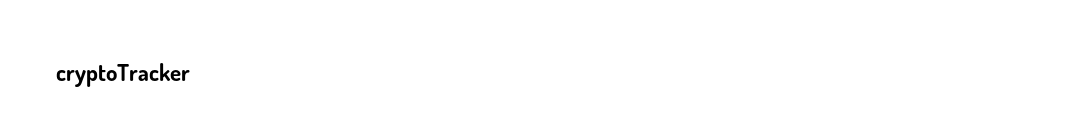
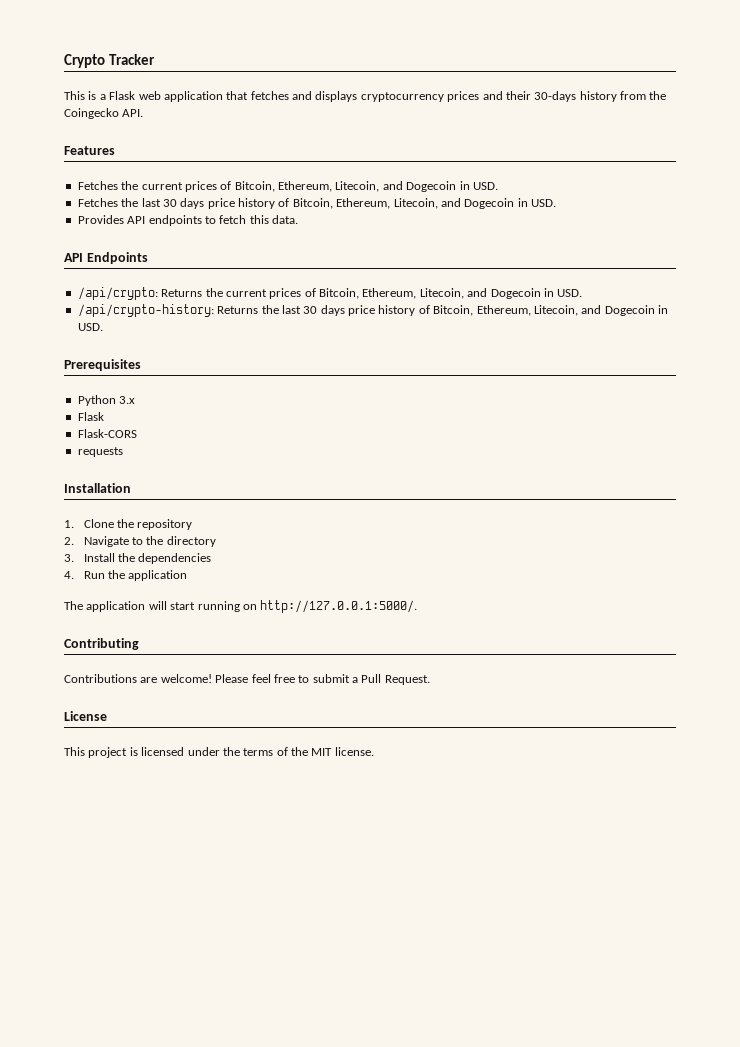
[56,63,190,87] cryptoTracker -> [64,54,155,68] [64,91,667,102] [64,108,144,119] [64,146,115,155] [77,181,498,192] [77,198,556,209] [77,215,298,226] [64,252,148,264] [77,287,583,300] [77,304,668,317] [77,323,103,331] [64,359,141,371] [77,395,136,406] [77,412,104,421] [77,429,137,438] [77,447,123,457] [64,483,131,493] [64,519,193,530] [64,536,216,547] [64,553,212,564] [64,570,188,581] [64,600,418,613] [64,638,139,650] [64,674,430,685] [64,711,107,721] [64,747,374,758] Crypto Tracker // This is a Flask web application that fetches and displays cryptocurrency prices and their 30-days history from the Coingecko API. // Features // Fetches the current prices of Bitcoin, Ethereum, Litecoin, and Dogecoin in USD. // Fetches the last 30 days price history of Bitcoin, Ethereum, Litecoin, and Dogecoin in USD. // Provides API endpoints to fetch this data. // API Endpoints // /api/crypto: Returns the current prices of Bitcoin, Ethereum, Litecoin, and Dogecoin in USD. // /api/crypto-history: Returns the last 30 days price history of Bitcoin, Ethereum, Litecoin, and Dogecoin in USD. // Prerequisites // Python 3.x // Flask // Flask-CORS // requests // Installation // 1. Clone the repository // 2. Navigate to the directory // 3. Install the dependencies // 4. Run the application // The application will start running on http://127.0.0.1:5000/. // Contributing // Contributions are welcome! Please feel free to submit a Pull Request. // License // This project is licensed under the terms of the MIT license.

